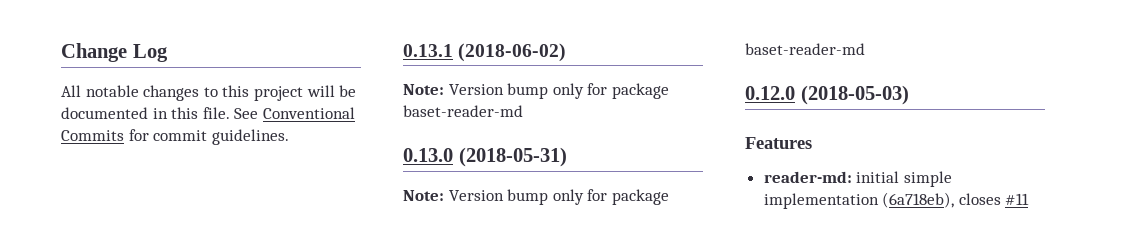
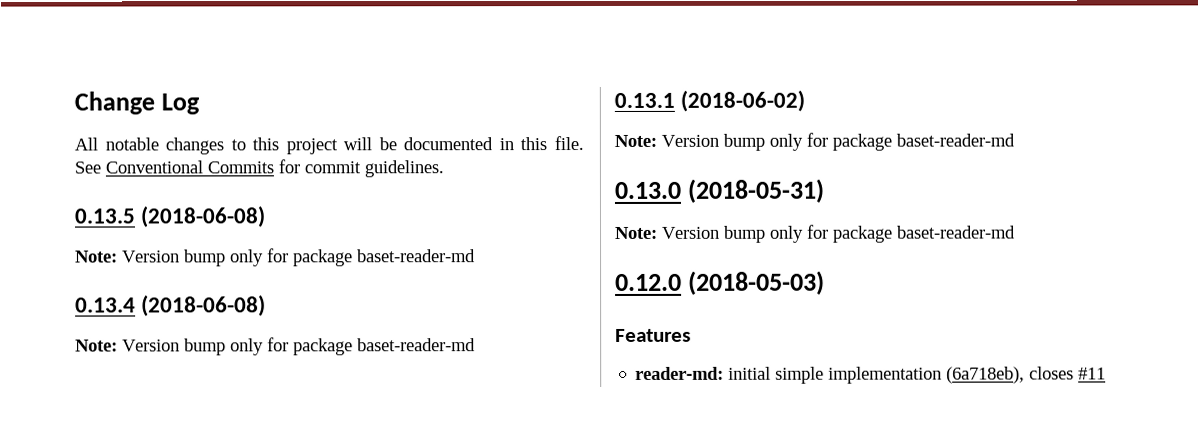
(289, 137) none -> [74,205,267,228] [75,248,476,267] [75,294,267,317] [75,337,476,356] // 0.13.5 (2018-06-08) // Note: Version bump only for package baset-reader-md // 0.13.4 (2018-06-08) // Note: Version bump only for package baset-reader-md

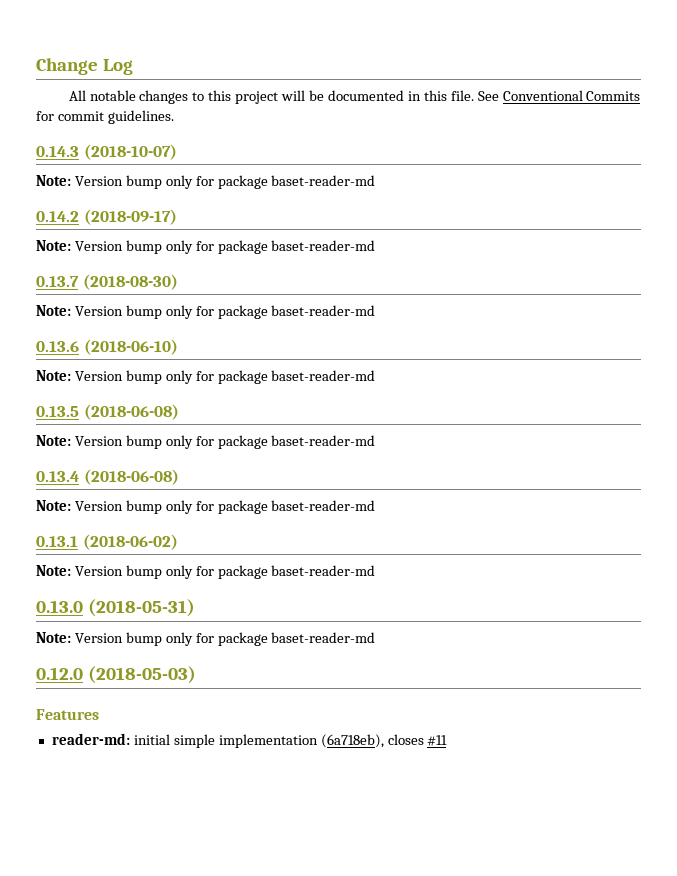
(444, 169) none -> [36,144,177,160] [36,175,376,189] [36,209,177,225] [36,240,376,254] [36,274,178,290] [36,305,376,319] [36,339,178,355] [36,370,376,384] // 0.14.3 (2018-10-07) // Note: Version bump only for package baset-reader-md // 0.14.2 (2018-09-17) // Note: Version bump only for package baset-reader-md // 0.13.7 (2018-08-30) // Note: Version bump only for package baset-reader-md // 0.13.6 (2018-06-10) // Note: Version bump only for package baset-reader-md

